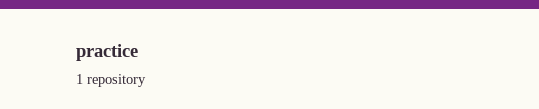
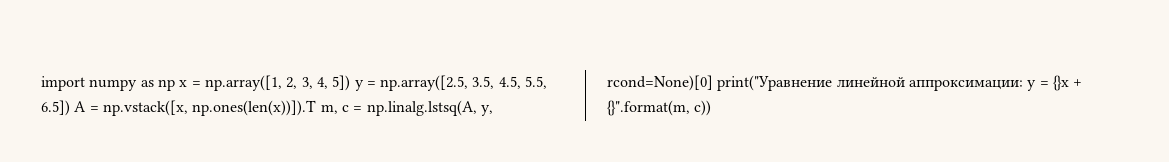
[76,44,138,61] [76,74,146,87] practice // 1 repository -> [41,75,548,91] [41,100,493,116] [607,75,1083,91] [607,100,712,116] import numpy as np x = np.array([1, 2, 3, 4, 5]) y = np.array([2.5, 3.5, 4.5, 5.5, 6.5]) A = np.vstack([x, np.ones(len(x))]).T m, c = np.linalg.lstsq(A, y, rcond=None)[0] print("Уравнение линейной аппроксимации: y = {}x + {}".format(m, c))

